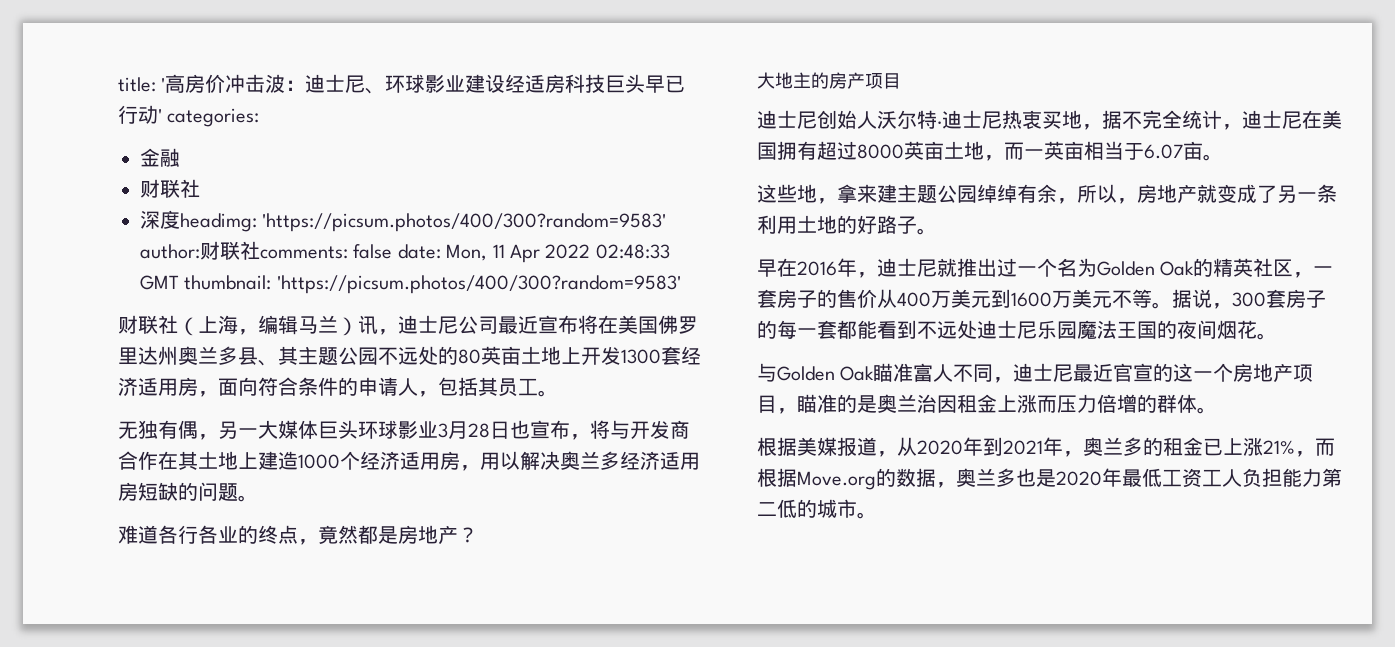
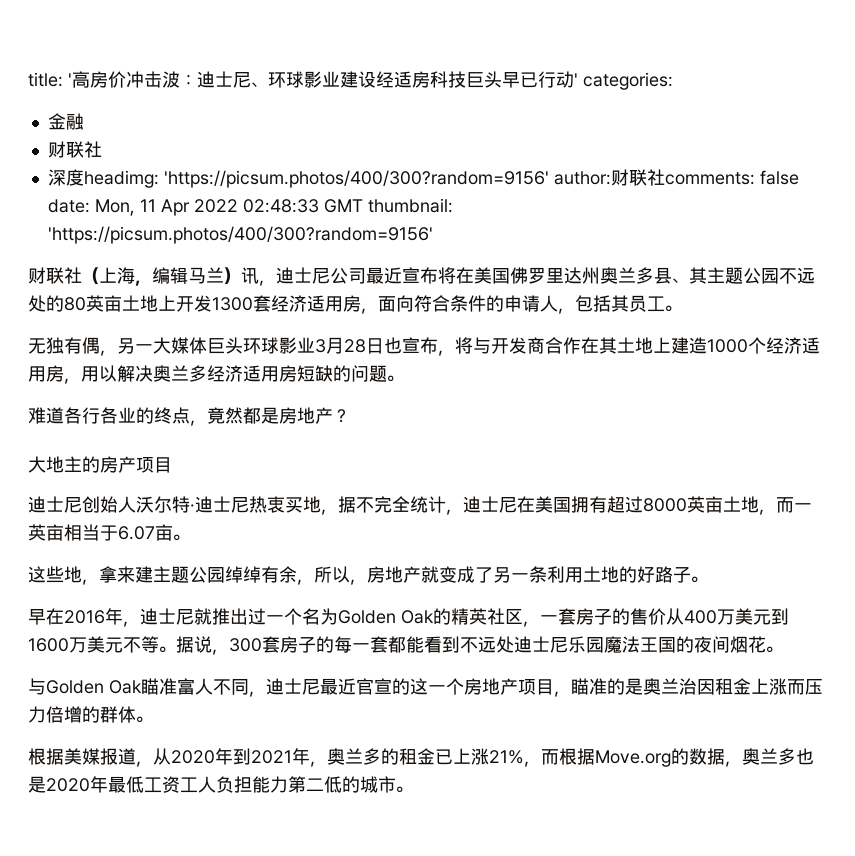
[262,213,667,232] 'https://picsum.photos/400/300?random=9583' -> [163,170,549,188] 'https://picsum.photos/400/300?random=9156'
[276,275,681,294] 'https://picsum.photos/400/300?random=9583' -> [47,226,433,244] 'https://picsum.photos/400/300?random=9156'

